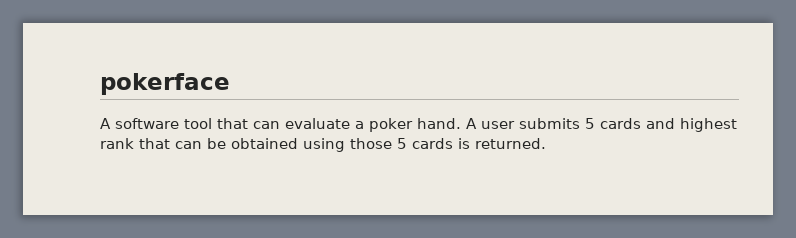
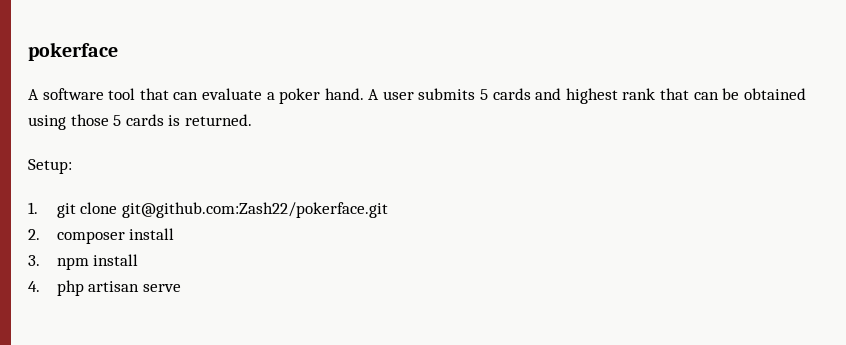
(546, 143) none -> [28,159,72,174] [28,202,388,218] [28,228,175,244] [28,254,139,270] [28,280,181,296] // Setup: // 1. git clone git@github.com:Zash22/pokerface.git // 2. composer install // 3. npm install // 4. php artisan serve

